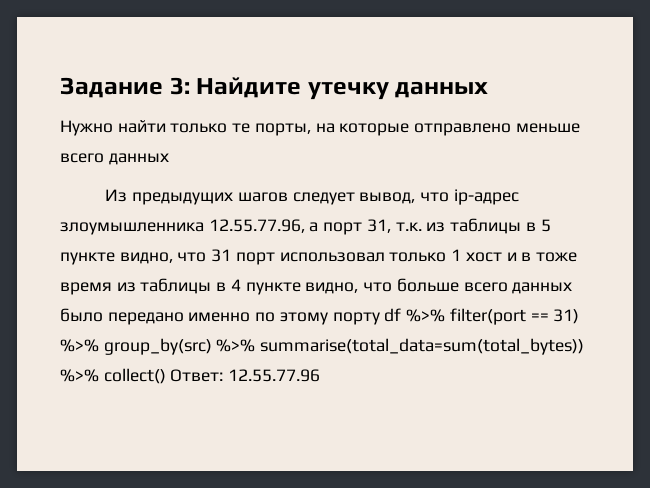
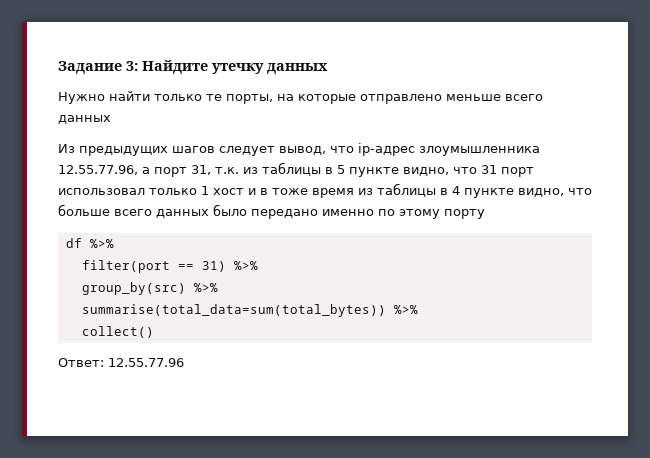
(380, 318) none -> (485, 214) //
(446, 315) none -> (114, 243) //
(99, 345) none -> (258, 265) //
(256, 345) none -> (218, 287) //
(99, 375) none -> (418, 309) //
(166, 376) none -> (154, 332) //

